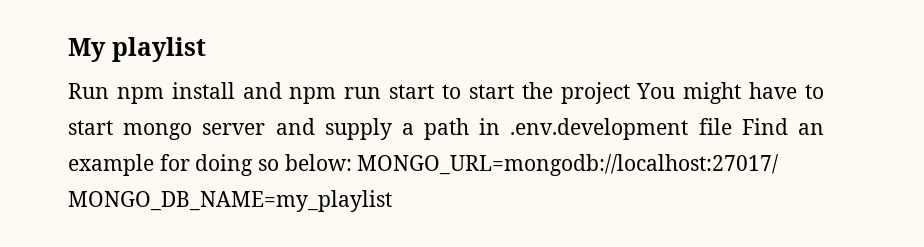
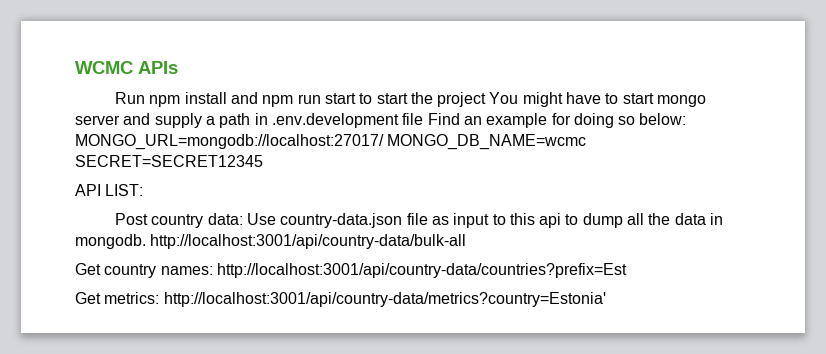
[68,37,206,62] My playlist -> [75,61,178,74] WCMC APIs
[68,190,392,212] MONGO_DB_NAME=my_playlist -> [387,134,587,150] [75,155,263,167] [75,184,144,196] [114,213,724,228] [75,234,467,249] [75,263,627,278] [75,292,606,307] MONGO_DB_NAME=wcmc SECRET=SECRET12345 // API LIST: // Post country data: Use country-data.json file as input to this api to dump all the data in mongodb. http://localhost:3001/api/country-data/bulk-all // Get country names: http://localhost:3001/api/country-data/countries?prefix=Est // Get metrics: http://localhost:3001/api/country-data/metrics?country=Estonia'

